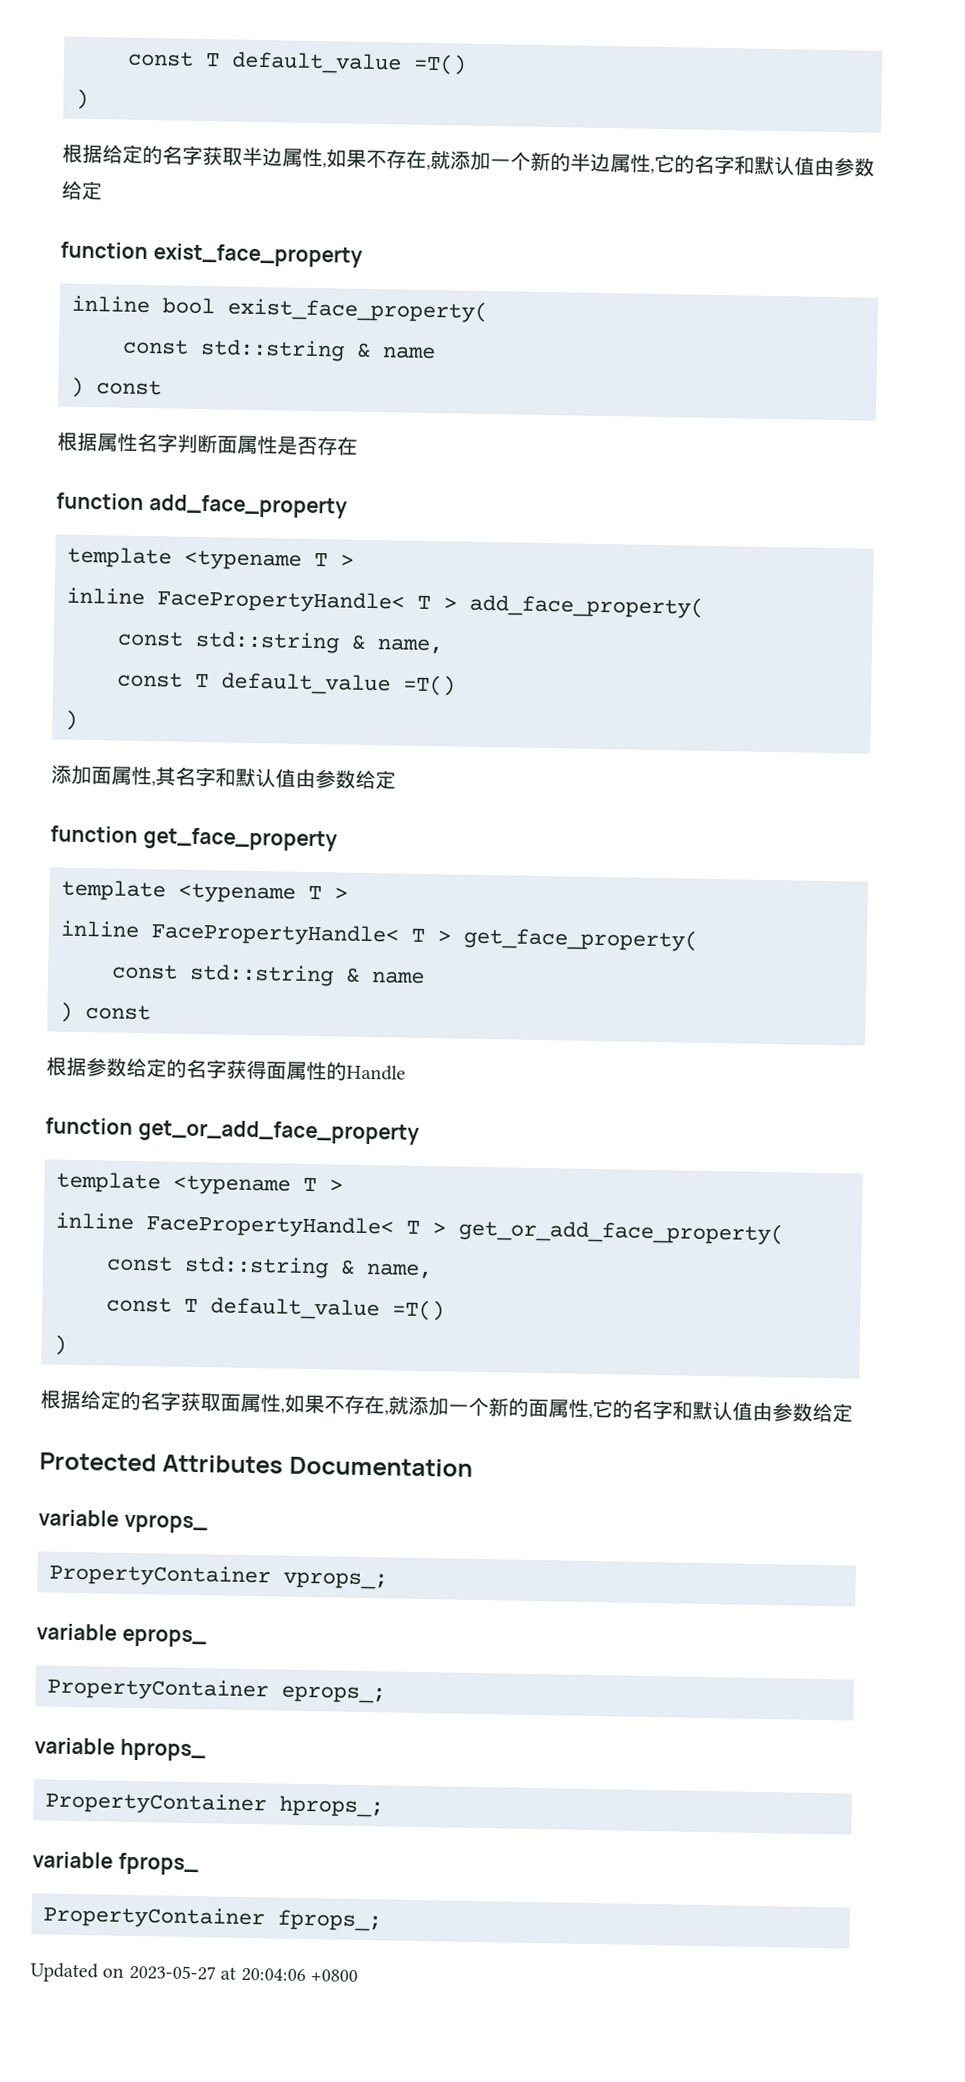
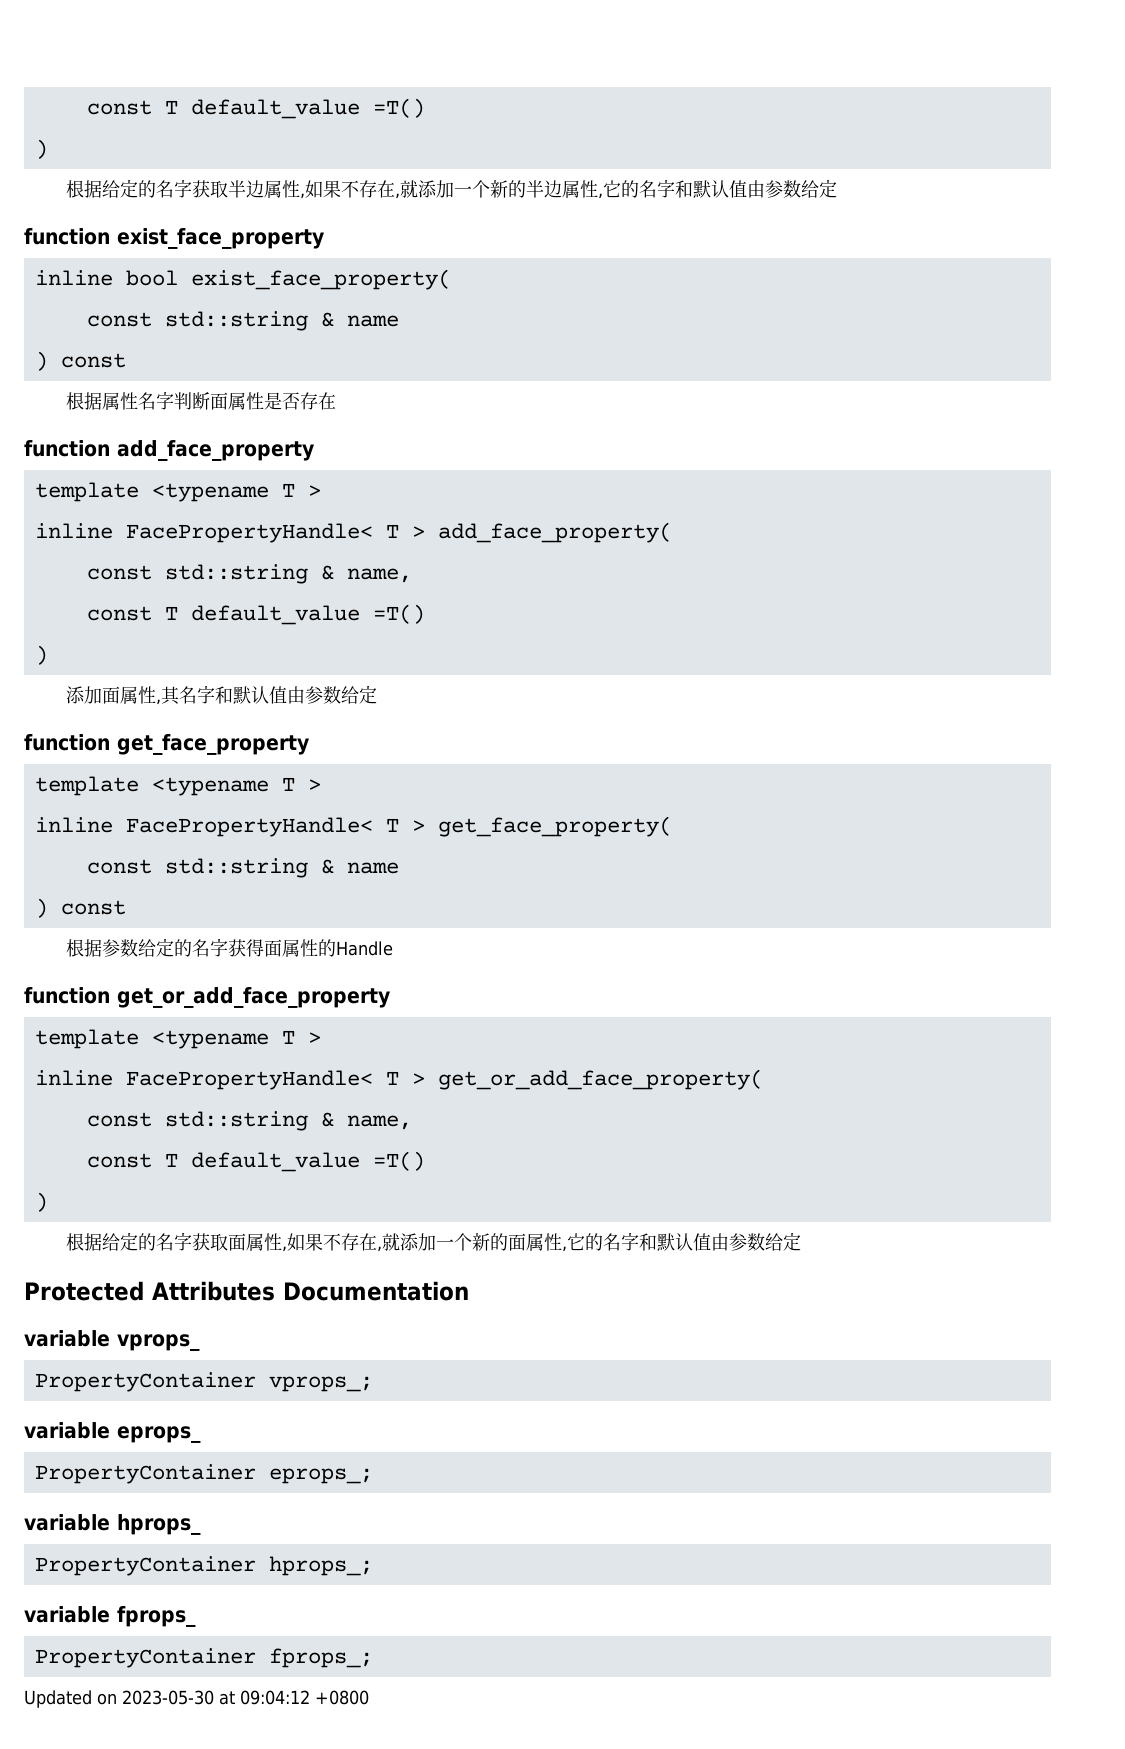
[128,1964,306,1983] 2023-05-27 at 20:04:06 -> [122,1690,310,1705] 2023-05-30 at 09:04:12

